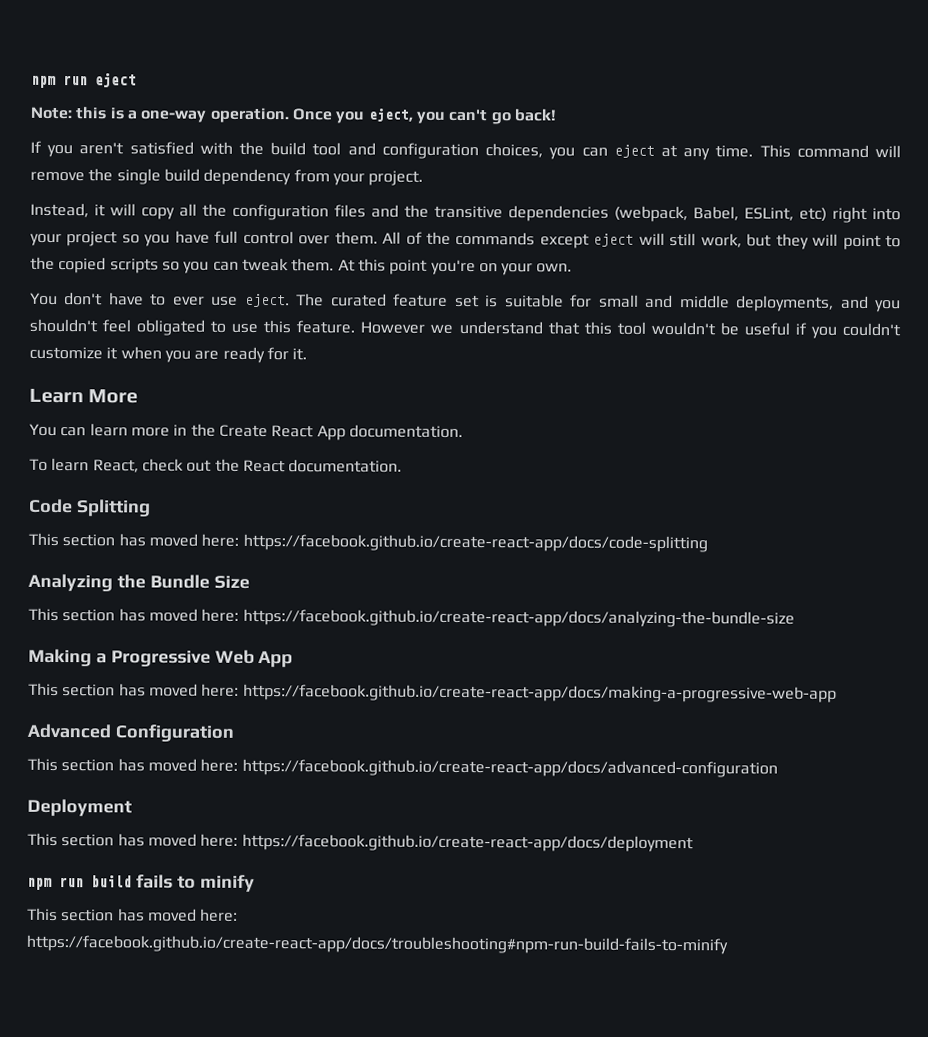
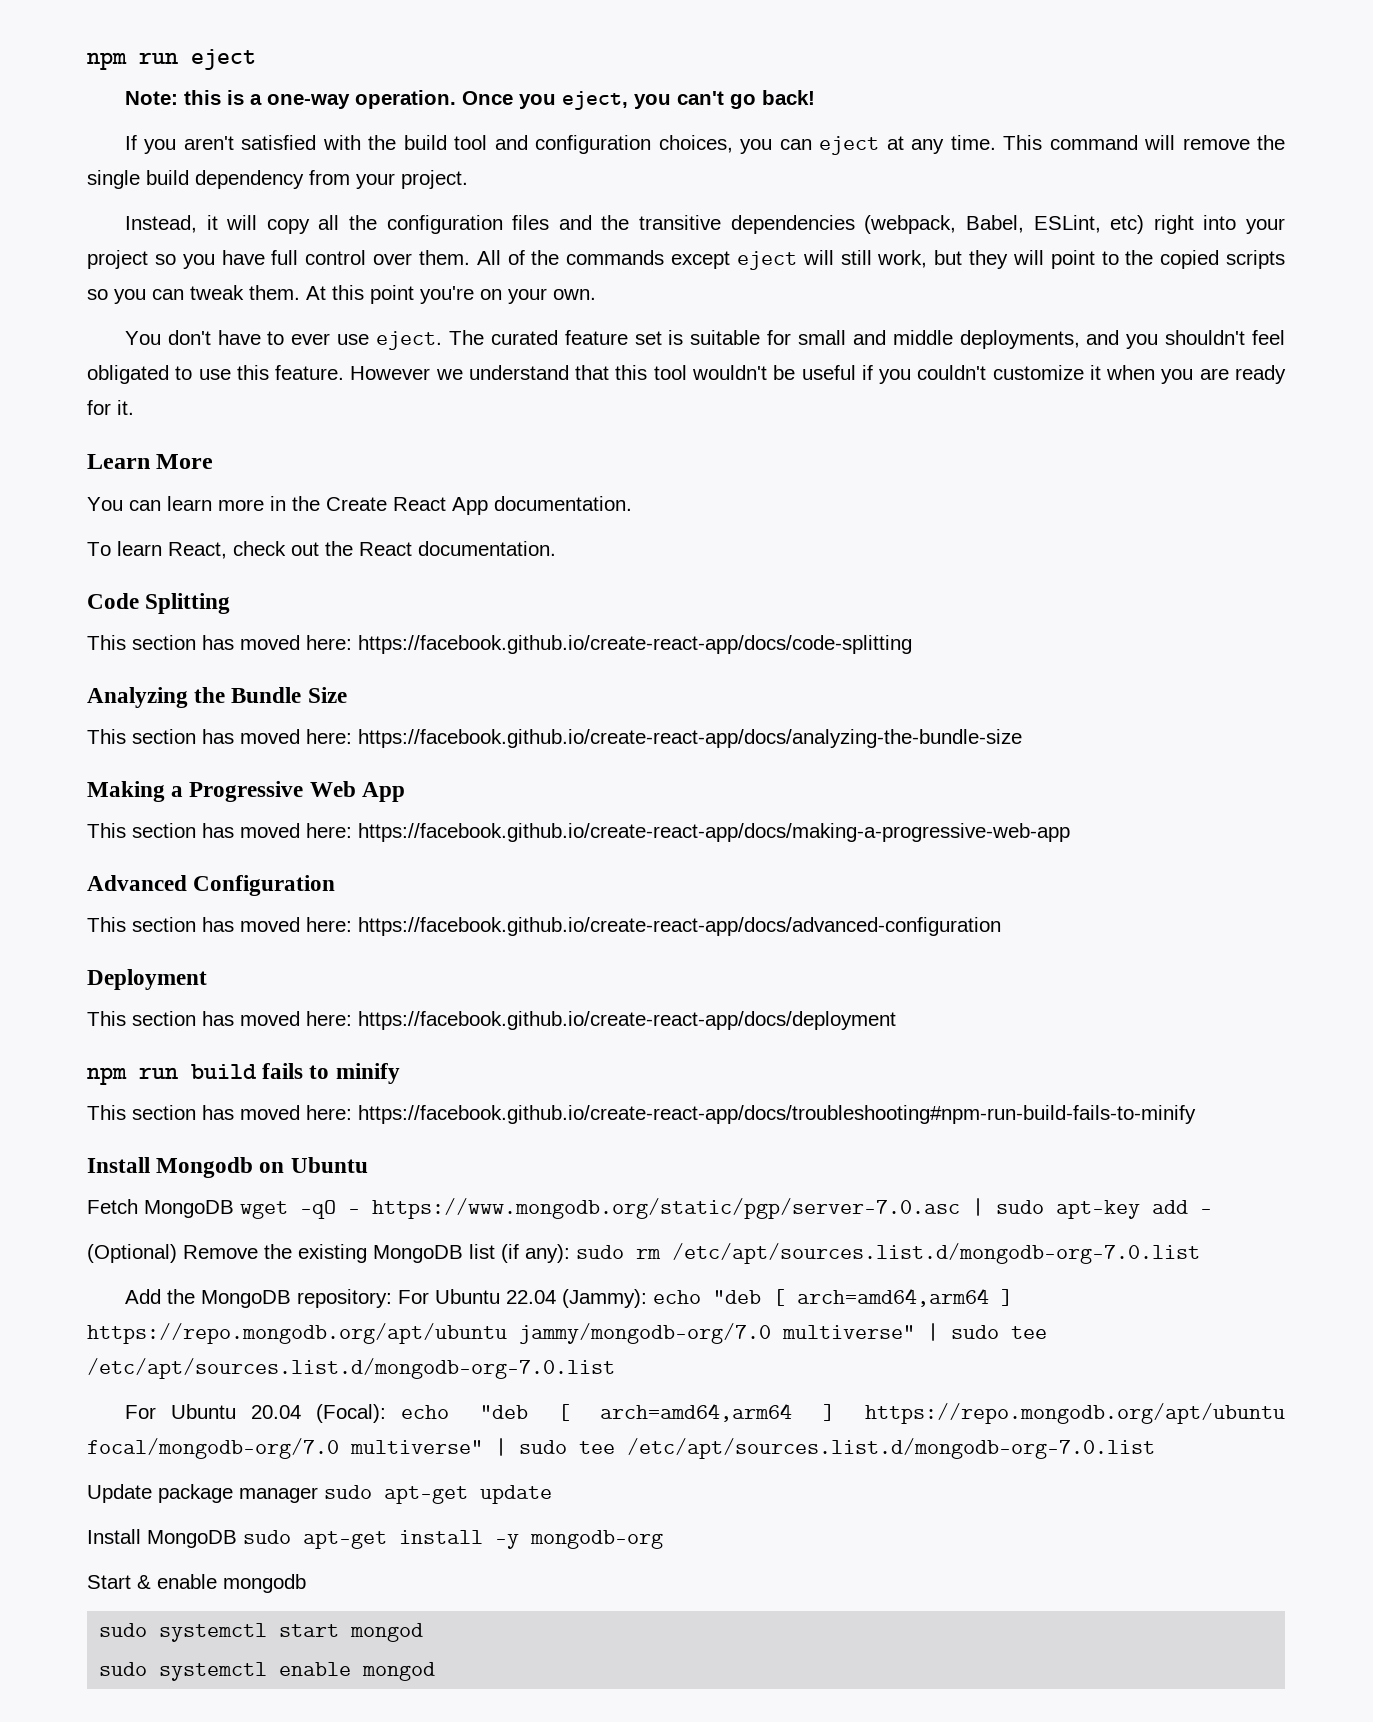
(728, 944) none -> [87,1157,368,1178] [87,1198,1212,1219] [87,1243,1200,1264] [124,1288,1013,1308] [87,1323,1047,1344] [87,1358,615,1379] [124,1403,1285,1424] [87,1438,1155,1459] [87,1484,552,1504] [87,1529,663,1549] [87,1574,306,1593] [99,1623,424,1642] [99,1662,436,1681] // Install Mongodb on Ubuntu // Fetch MongoDB wget -qO - https://www.mongodb.org/static/pgp/server-7.0.asc | sudo apt-key add - // (Optional) Remove the existing MongoDB list (if any): sudo rm /etc/apt/sources.list.d/mongodb-org-7.0.list // Add the MongoDB repository: For Ubuntu 22.04 (Jammy): echo "deb [ arch=amd64,arm64 ] https://repo.mongodb.org/apt/ubuntu jammy/mongodb-org/7.0 multiverse" | sudo tee /etc/apt/sources.list.d/mongodb-org-7.0.list // For Ubuntu 20.04 (Focal): echo "deb [ arch=amd64,arm64 ] https://repo.mongodb.org/apt/ubuntu focal/mongodb-org/7.0 multiverse" | sudo tee /etc/apt/sources.list.d/mongodb-org-7.0.list // Update package manager sudo apt-get update // Install MongoDB sudo apt-get install -y mongodb-org // Start & enable mongodb // sudo systemctl start mongod // sudo systemctl enable mongod

